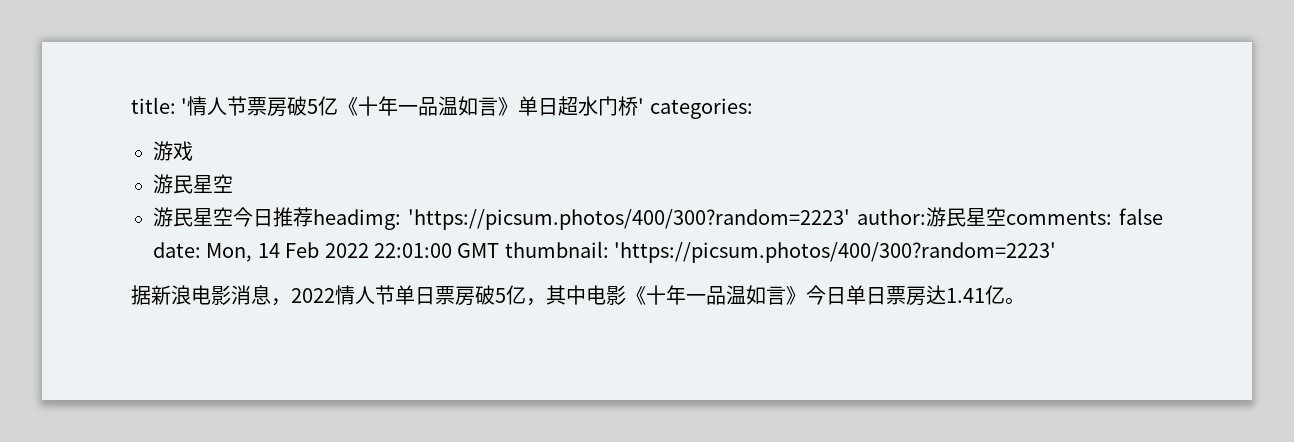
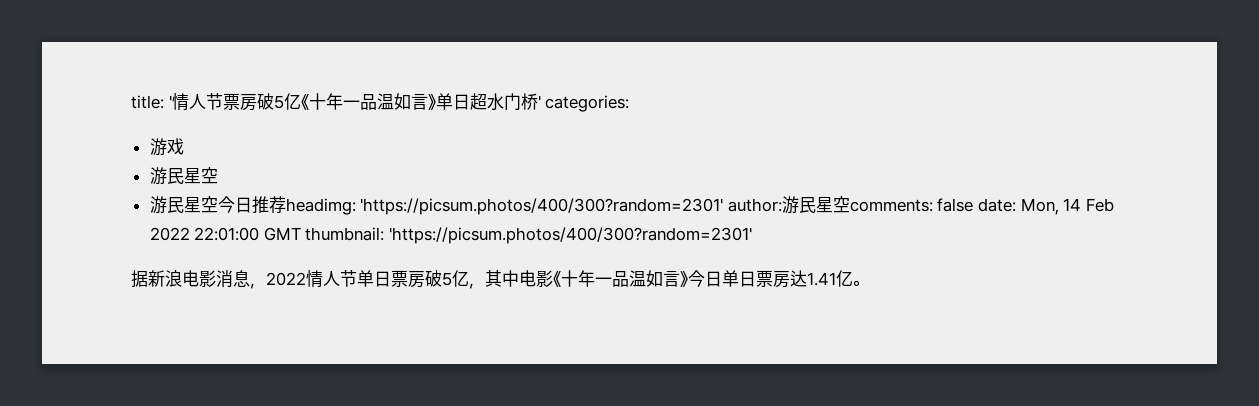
[408,209,850,230] 'https://picsum.photos/400/300?random=2223' -> [360,198,724,215] 'https://picsum.photos/400/300?random=2301'
[614,242,1057,263] 'https://picsum.photos/400/300?random=2223' -> [389,227,753,244] 'https://picsum.photos/400/300?random=2301'

